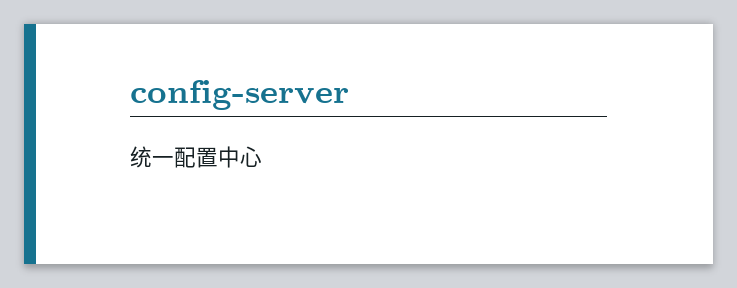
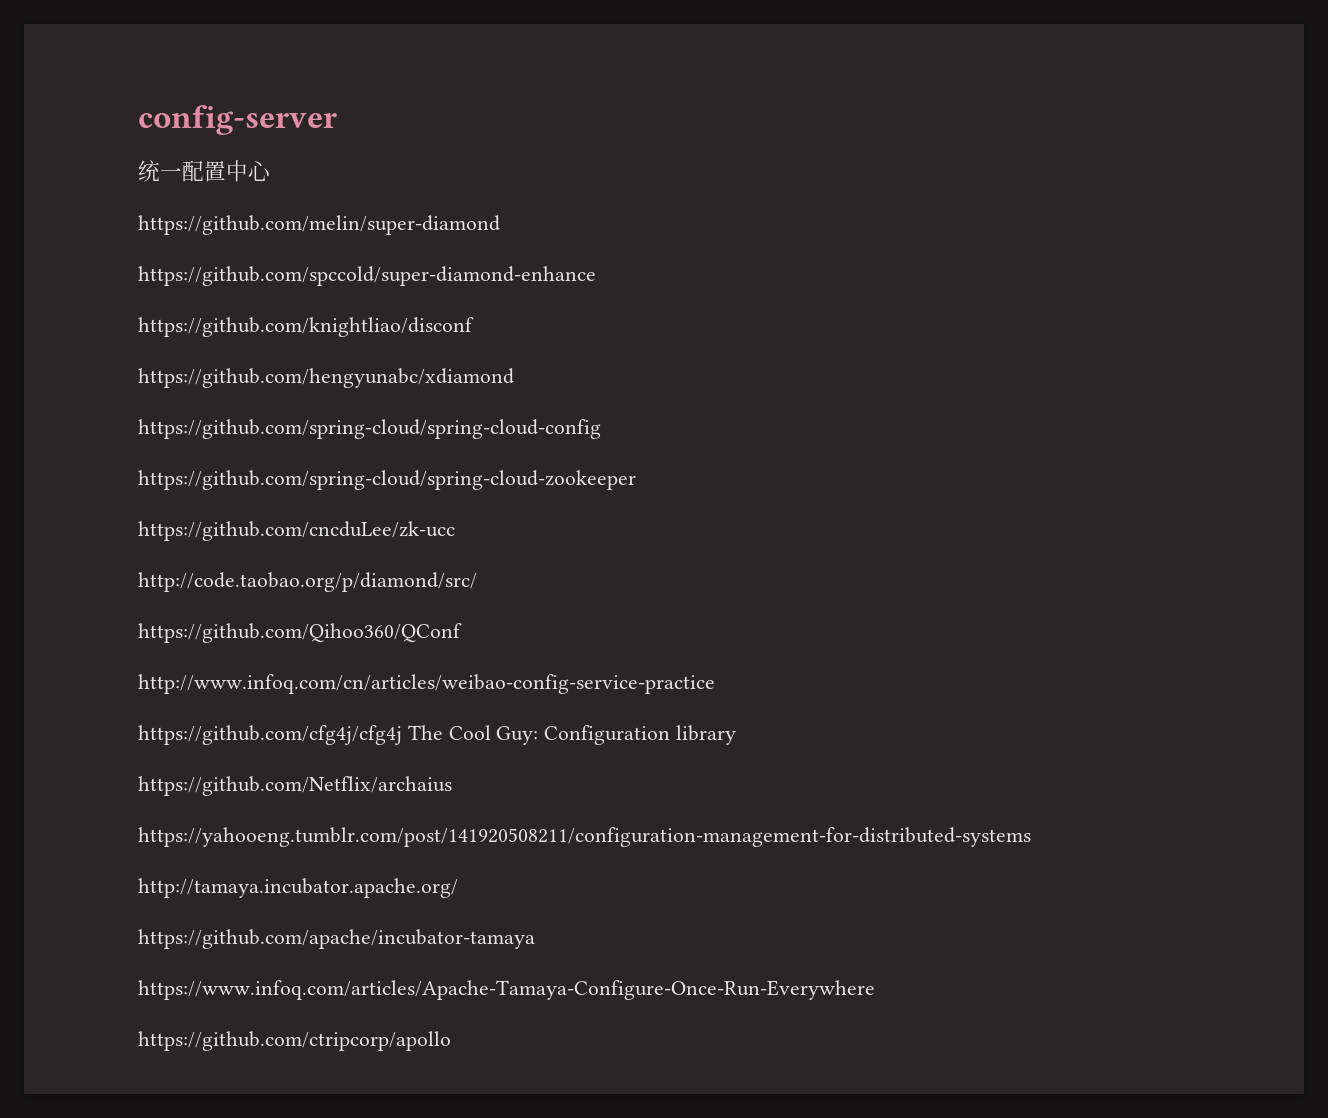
(262, 156) none -> [138,215,500,235] [138,266,596,286] [138,317,474,337] [138,368,514,388] [138,419,601,439] [138,470,636,490] [138,521,455,541] [138,572,477,592] [138,623,462,643] [138,674,715,694] [138,725,737,745] [138,776,452,796] [138,827,1031,847] [138,878,458,898] [138,929,535,949] [138,980,875,1000] [138,1031,451,1051] // https://github.com/melin/super-diamond // https://github.com/spccold/super-diamond-enhance // https://github.com/knightliao/disconf // https://github.com/hengyunabc/xdiamond // https://github.com/spring-cloud/spring-cloud-config // https://github.com/spring-cloud/spring-cloud-zookeeper // https://github.com/cncduLee/zk-ucc // http://code.taobao.org/p/diamond/src/ // https://github.com/Qihoo360/QConf // http://www.infoq.com/cn/articles/weibao-config-service-practice // https://github.com/cfg4j/cfg4j The Cool Guy: Configuration library // https://github.com/Netflix/archaius // https://yahooeng.tumblr.com/post/141920508211/configuration-management-for-distributed-systems // http://tamaya.incubator.apache.org/ // https://github.com/apache/incubator-tamaya // https://www.infoq.com/articles/Apache-Tamaya-Configure-Once-Run-Everywhere // https://github.com/ctripcorp/apollo

